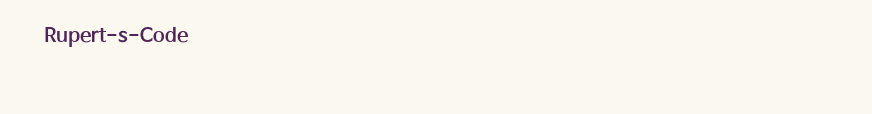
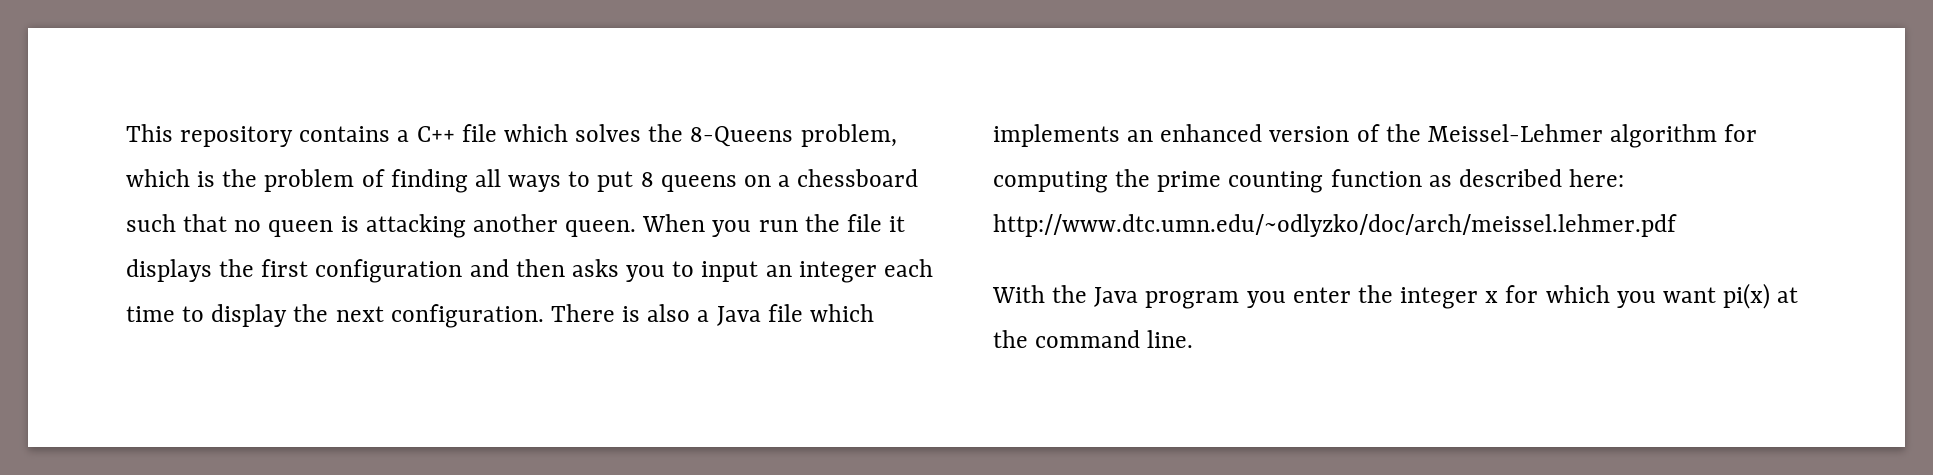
[44,27,188,47] Rupert-s-Code -> [126,124,897,147] [126,169,919,193] [126,214,906,238] [126,259,933,283] [126,304,874,328] [993,124,1758,148] [993,169,1625,193] [993,214,1677,237] [992,283,1799,309] [993,330,1194,348] This repository contains a C++ file which solves the 8-Queens problem, which is the problem of finding all ways to put 8 queens on a chessboard such that no queen is attacking another queen. When you run the file it displays the first configuration and then asks you to input an integer each time to display the next configuration. There is also a Java file which implements an enhanced version of the Meissel-Lehmer algorithm for computing the prime counting function as described here: http://www.dtc.umn.edu/~odlyzko/doc/arch/meissel.lehmer.pdf // With the Java program you enter the integer x for which you want pi(x) at the command line.

